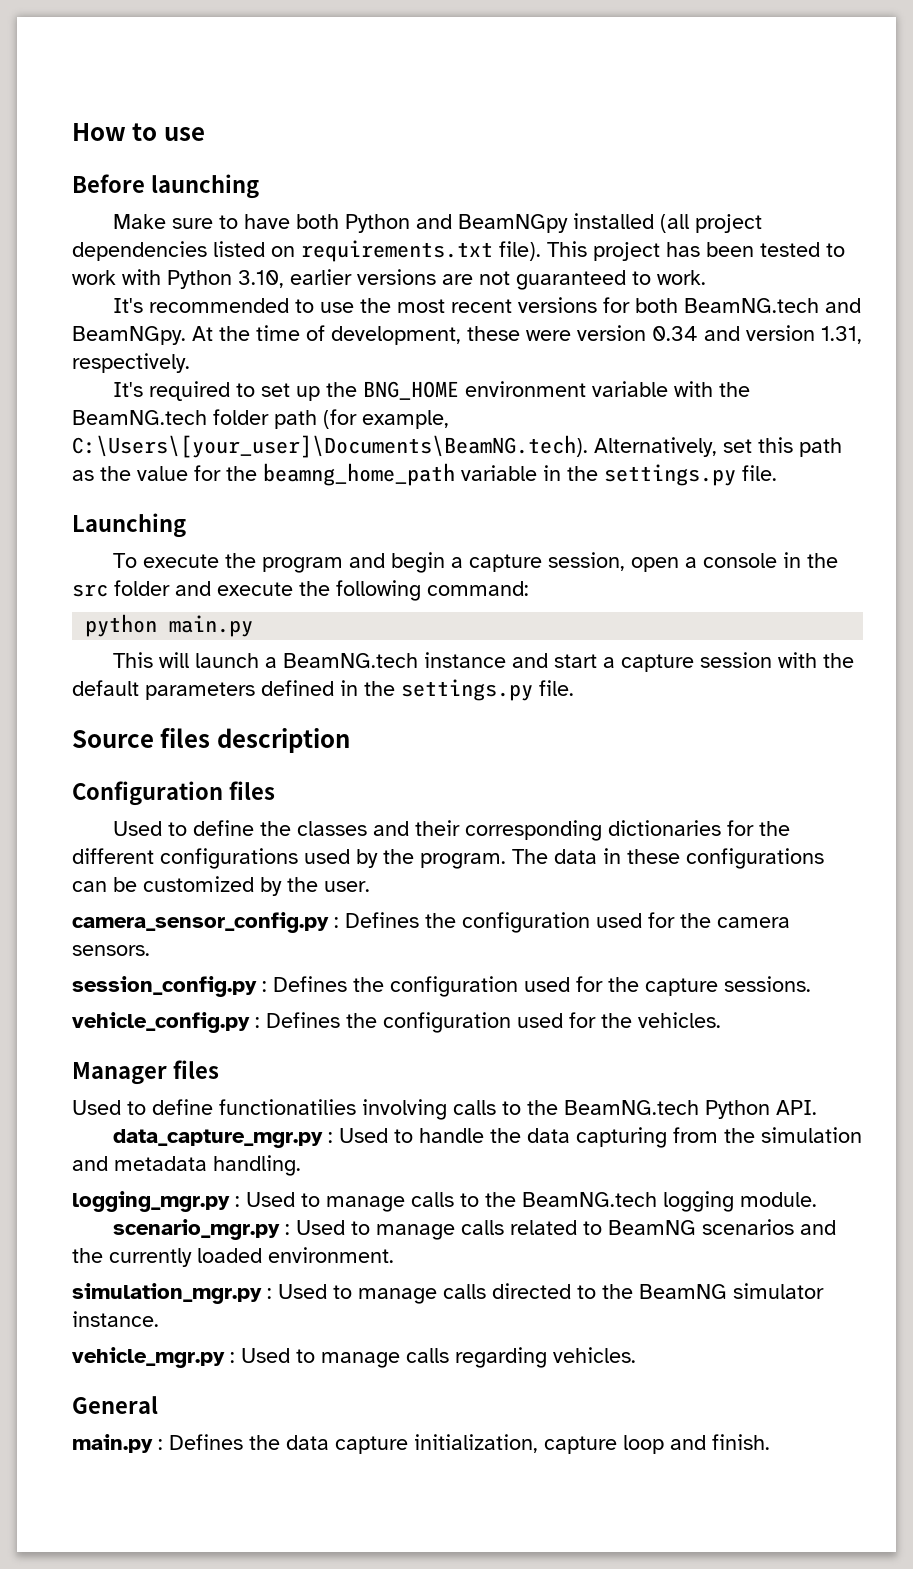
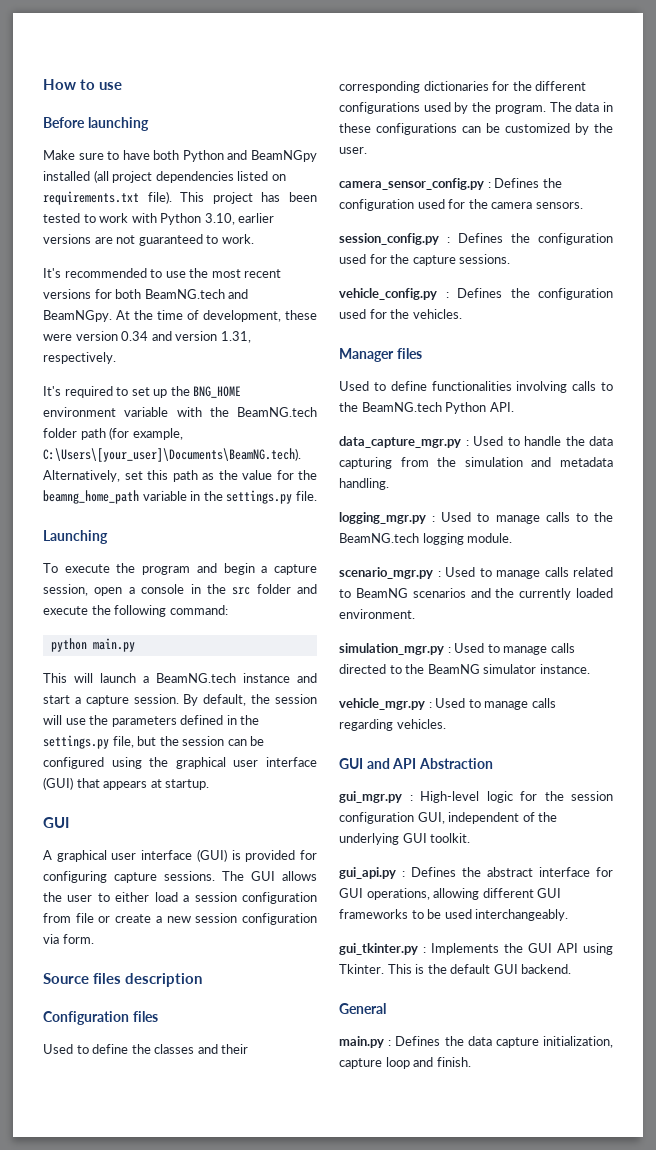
[700,652,855,668] [72,680,139,696] session with the default -> [133,694,317,706] [43,715,109,725] session. By default, the session will use the
[539,680,574,696] file. -> [112,736,265,748] [43,757,317,769] [43,777,210,790] [43,817,69,828] [43,849,317,862] [43,871,317,883] [43,892,317,904] [43,913,317,925] [43,934,94,944] file, but the session can be configured using the graphical user interface (GUI) that appears at startup. // GUI // A graphical user interface (GUI) is provided for configuring capture sessions. The GUI allows the user to either load a session configuration from file or create a new session configuration via form.
[219,1099,356,1115] functionatilies -> [431,381,512,391] functionalities
(636, 1355) none -> [339,758,493,769] [339,791,613,803] [339,812,558,824] [339,833,471,845] [339,867,613,879] [339,888,562,900] [339,909,569,921] [339,943,613,955] [339,964,572,974] // GUI and API Abstraction // gui_mgr.py : High-level logic for the session configuration GUI, independent of the underlying GUI toolkit. // gui_api.py : Defines the abstract interface for GUI operations, allowing different GUI frameworks to be used interchangeably. // gui_tkinter.py : Implements the GUI API using Tkinter. This is the default GUI backend.

